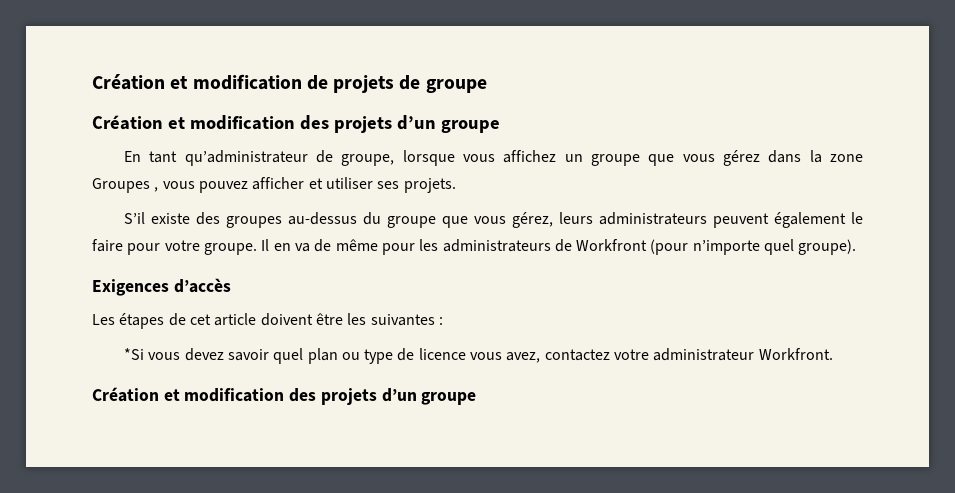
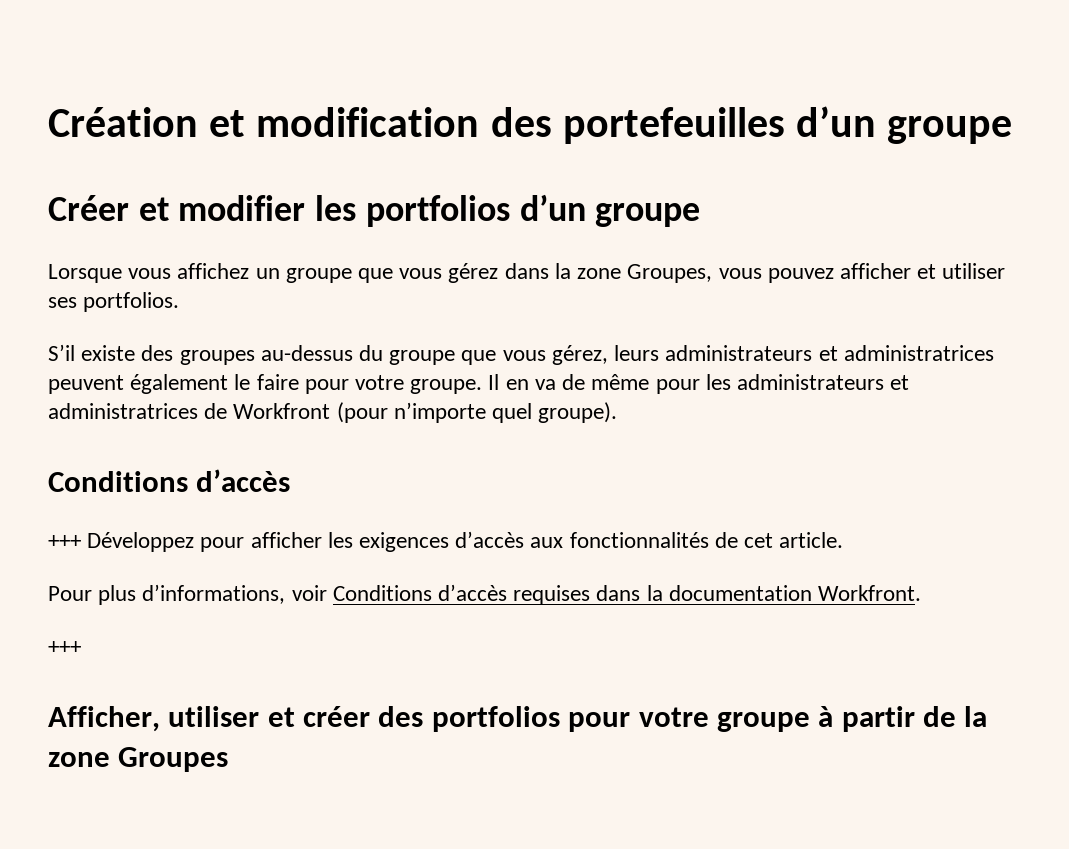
[92,74,487,93] [92,115,500,133] [123,150,455,166] Création et modification de projets de groupe // Création et modification des projets d’un groupe // En tant qu’administrateur de groupe, lorsque -> [48,106,1013,144] [48,194,701,227] [48,264,122,283] Création et modification des portefeuilles d’un groupe // Créer et modifier les portfolios d’un groupe // Lorsque
[92,178,159,193] Groupes , -> [627,264,713,283] Groupes,
[403,178,456,193] projets. -> [83,292,180,312] portfolios.
(707, 218) none -> [818,345,994,361] et administratrices
(551, 245) none -> [890,375,910,390] [48,403,198,419] et administratrices
[92,279,169,296] Exigences -> [48,471,188,492] Conditions
[92,313,443,329] [123,348,833,364] [92,387,477,405] Les étapes de cet article doivent être les suivantes : // *Si vous devez savoir quel plan ou type de licence vous avez, contactez votre administrateur Workfront. // Création et modification des projets d’un groupe -> [48,531,844,552] [48,584,922,605] [48,641,81,654] [48,706,988,732] [48,747,229,772] +++ Développez pour afficher les exigences d’accès aux fonctionnalités de cet article. // Pour plus d’informations, voir Conditions d’accès requises dans la documentation Workfront. // +++ // Afficher, utiliser et créer des portfolios pour votre groupe à partir de la zone Groupes

